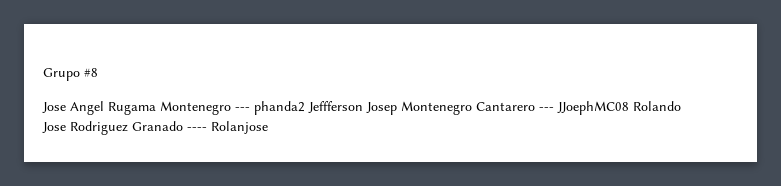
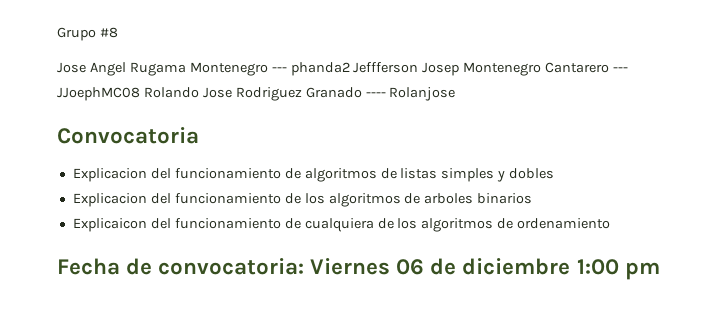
(268, 127) none -> [57,127,199,144] [72,168,555,182] [72,193,533,207] [72,218,611,232] [57,258,660,280] // Convocatoria // Explicacion del funcionamiento de algoritmos de listas simples y dobles // Explicacion del funcionamiento de los algoritmos de arboles binarios // Explicaicon del funcionamiento de cualquiera de los algoritmos de ordenamiento // Fecha de convocatoria: Viernes 06 de diciembre 1:00 pm

